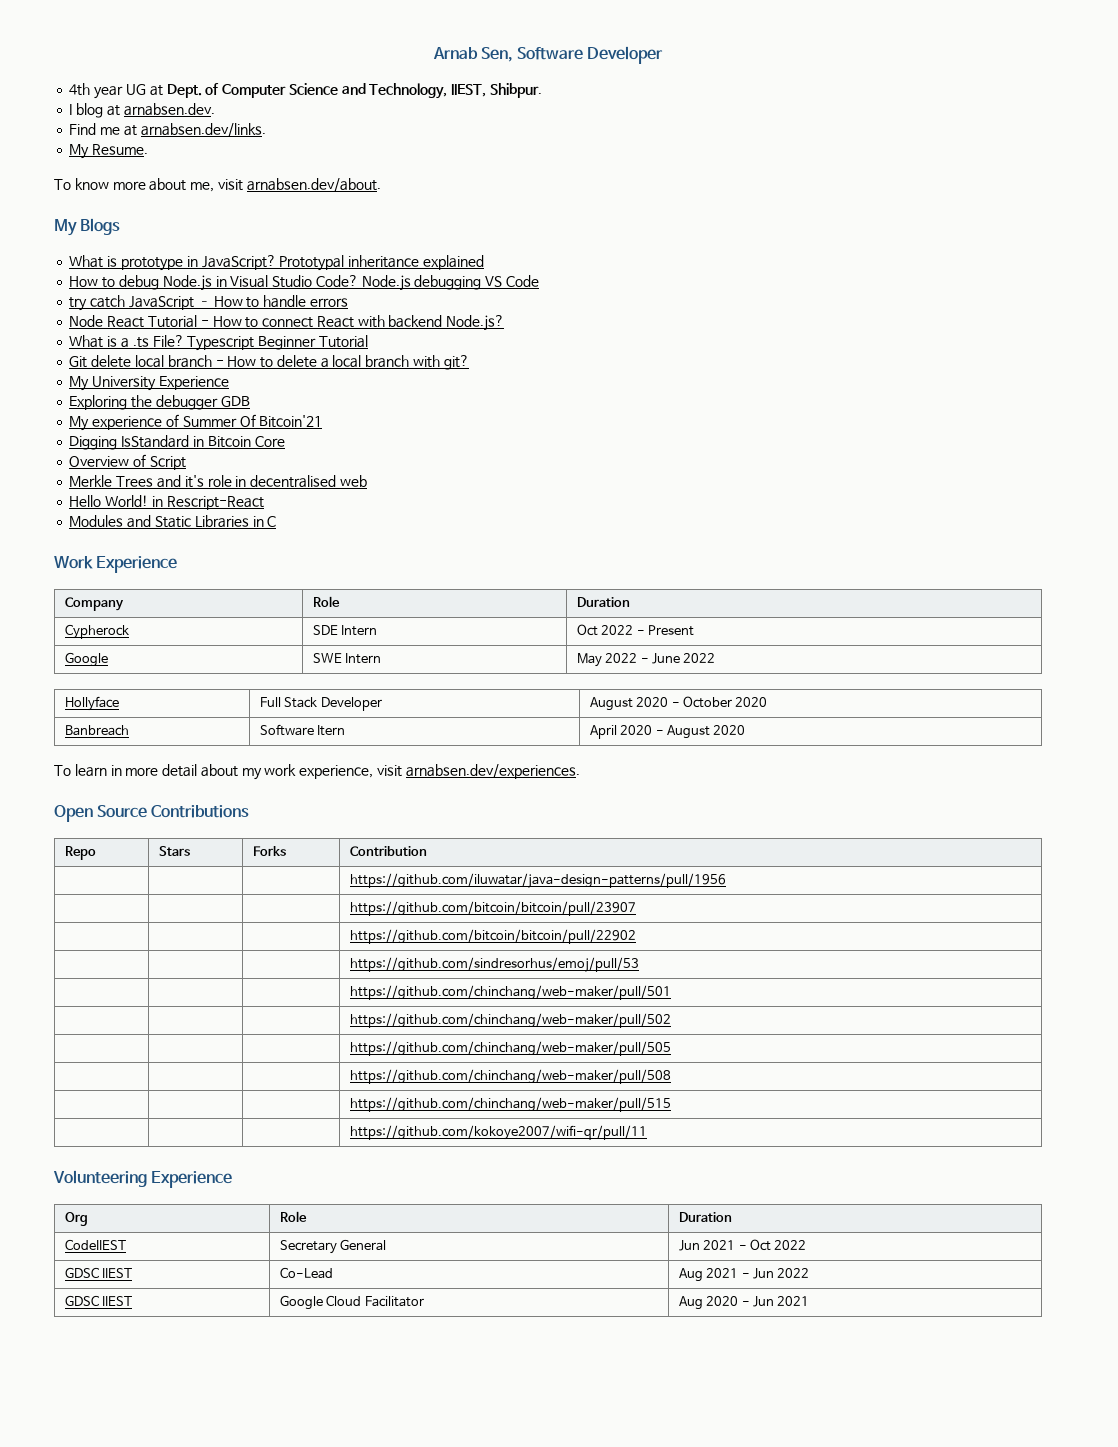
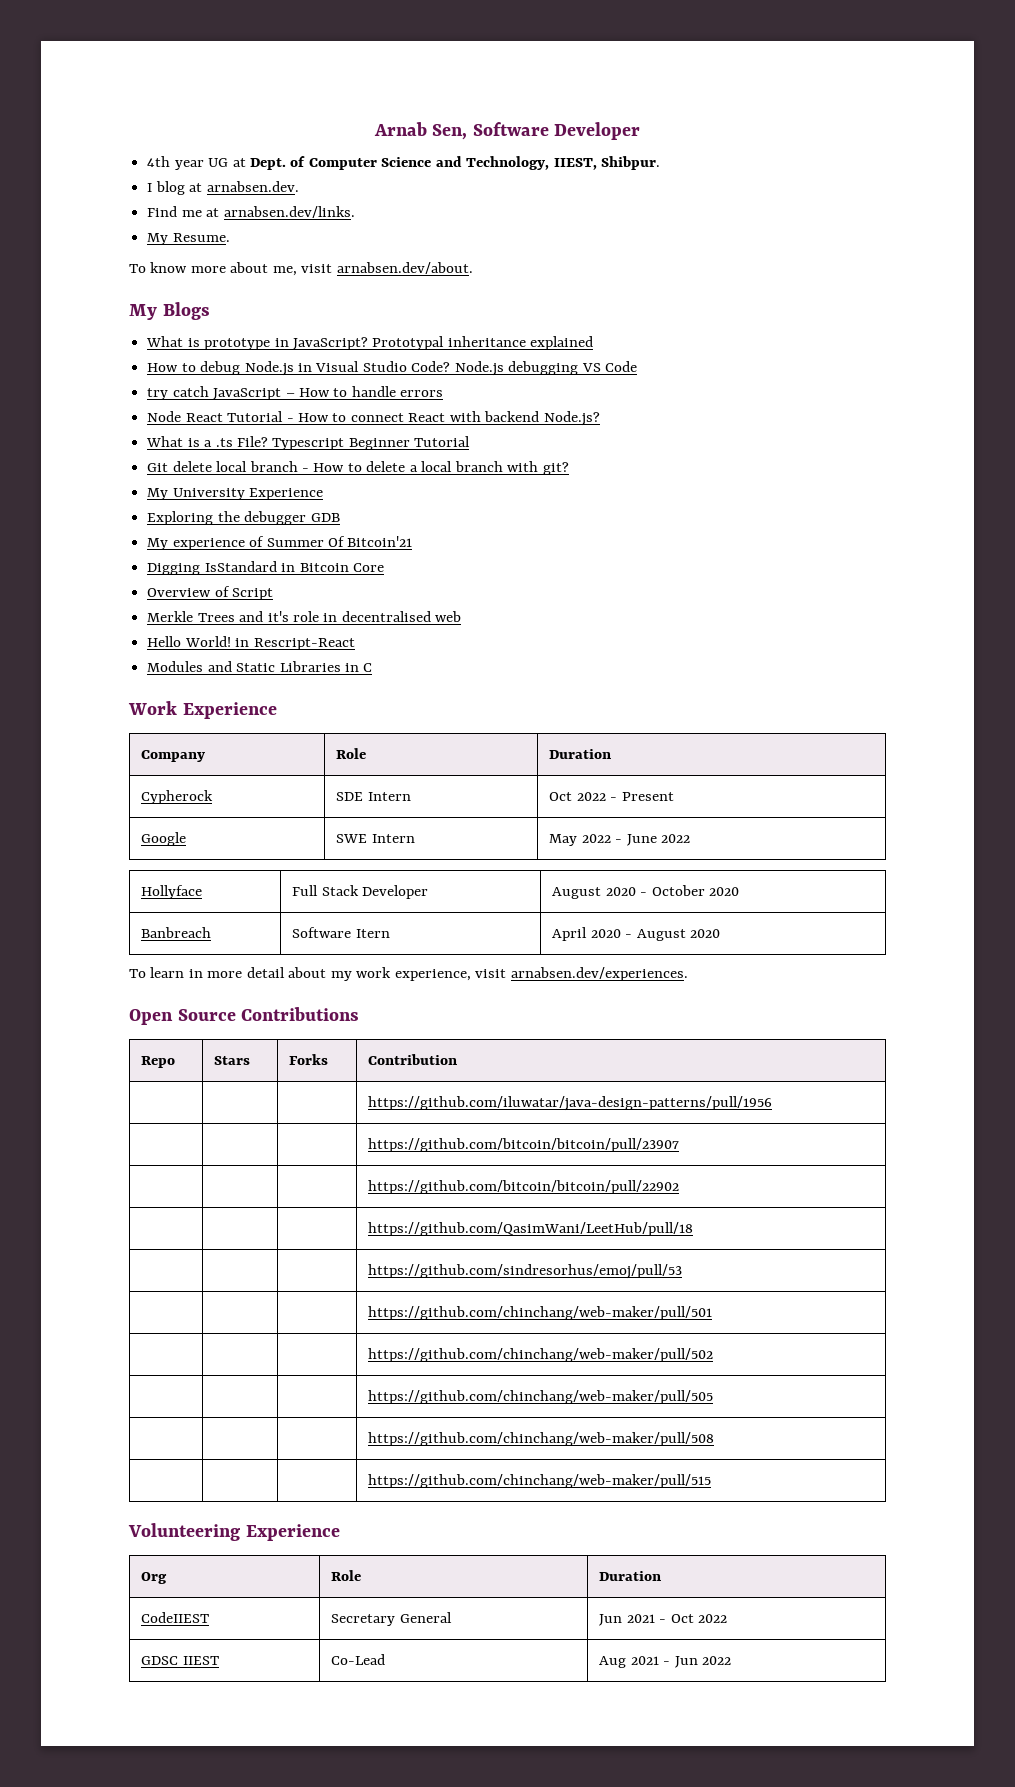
(636, 936) none -> [368,1222,694,1236] // | | | https://github.com/QasimWani/LeetHub/pull/18
[349,1125,647,1140] // | | | https://github.com/kokoye2007/wifi-qr/pull/11 -> (712, 1481) none
[64,1295,133,1306] [279,1295,424,1310] [678,1296,810,1310] // GDSC IIEST | Google Cloud Facilitator | Aug 2020 - Jun 2021 -> (732, 1660) none

